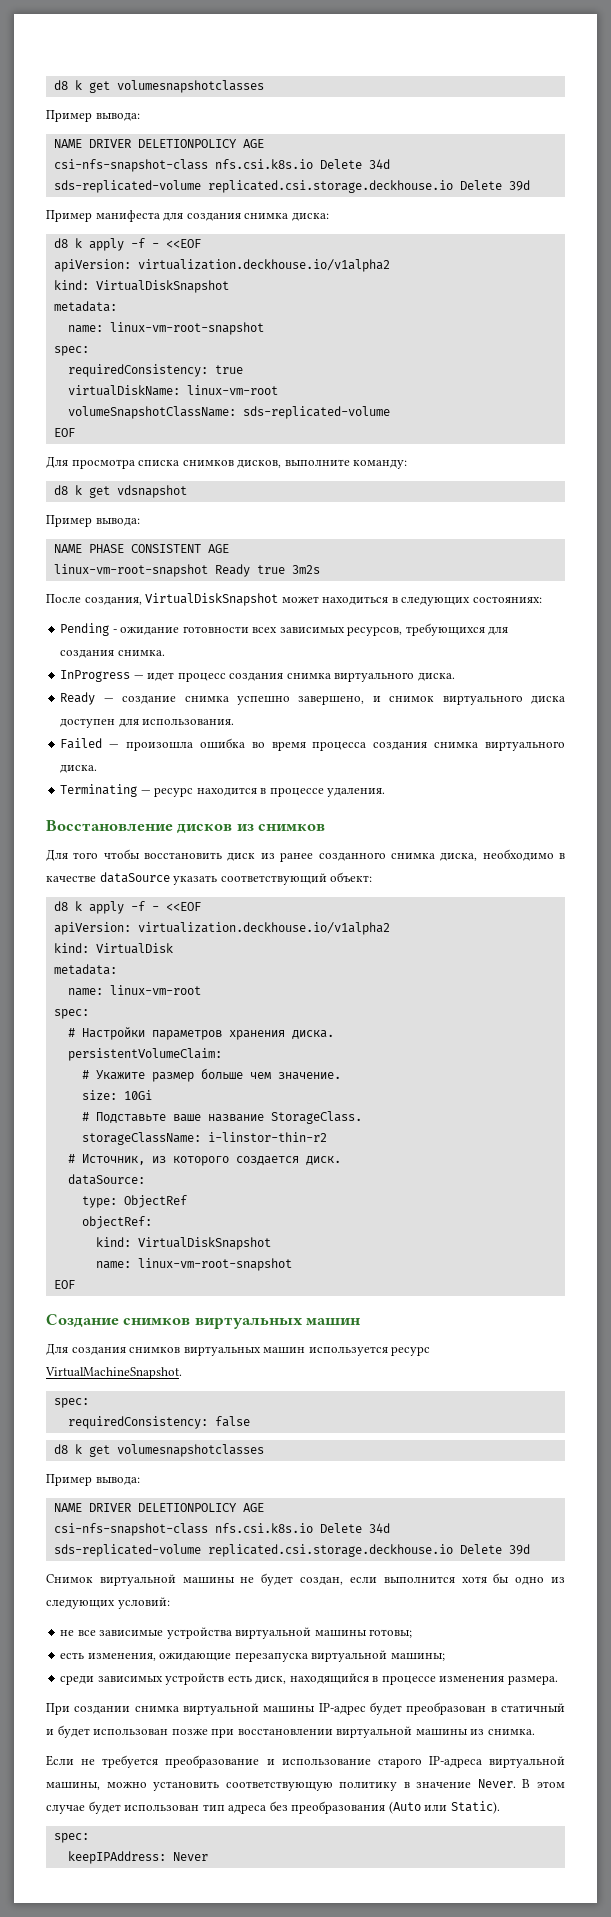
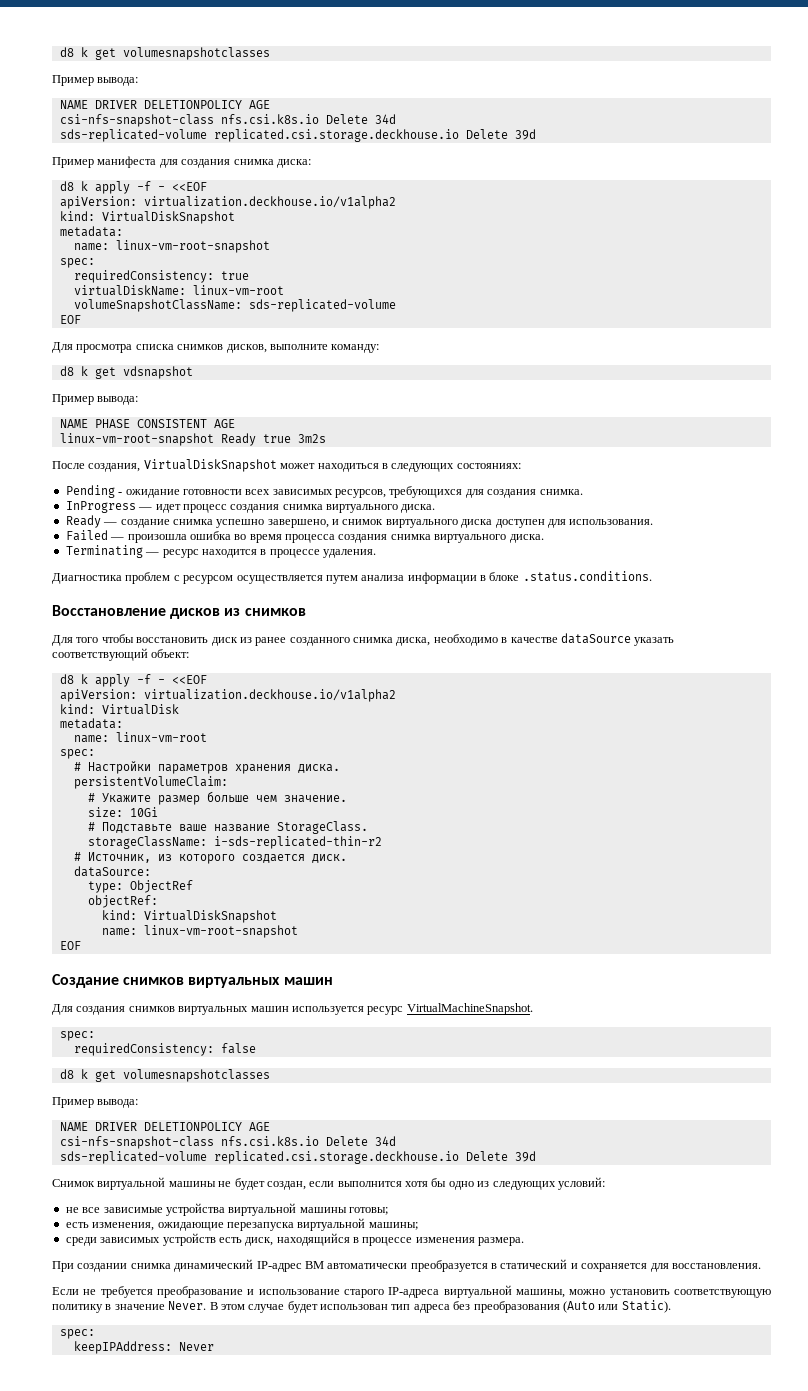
(386, 792) none -> [52,571,652,584] // Диагностика проблем с ресурсом осуществляется путем анализа информации в блоке .status.conditions.
[207,1132,327,1142] i-linstor-thin-r2 -> [213,836,382,849] i-sds-replicated-thin-r2
[183,1702,565,1715] [46,1725,535,1738] виртуальной машины IP-адрес будет преобразован в статичный и будет использован позже при восстановлении виртуальной машины из снимка. -> [174,1259,761,1272] динамический IP-адрес ВМ автоматически преобразуется в статический и сохраняется для восстановления.

